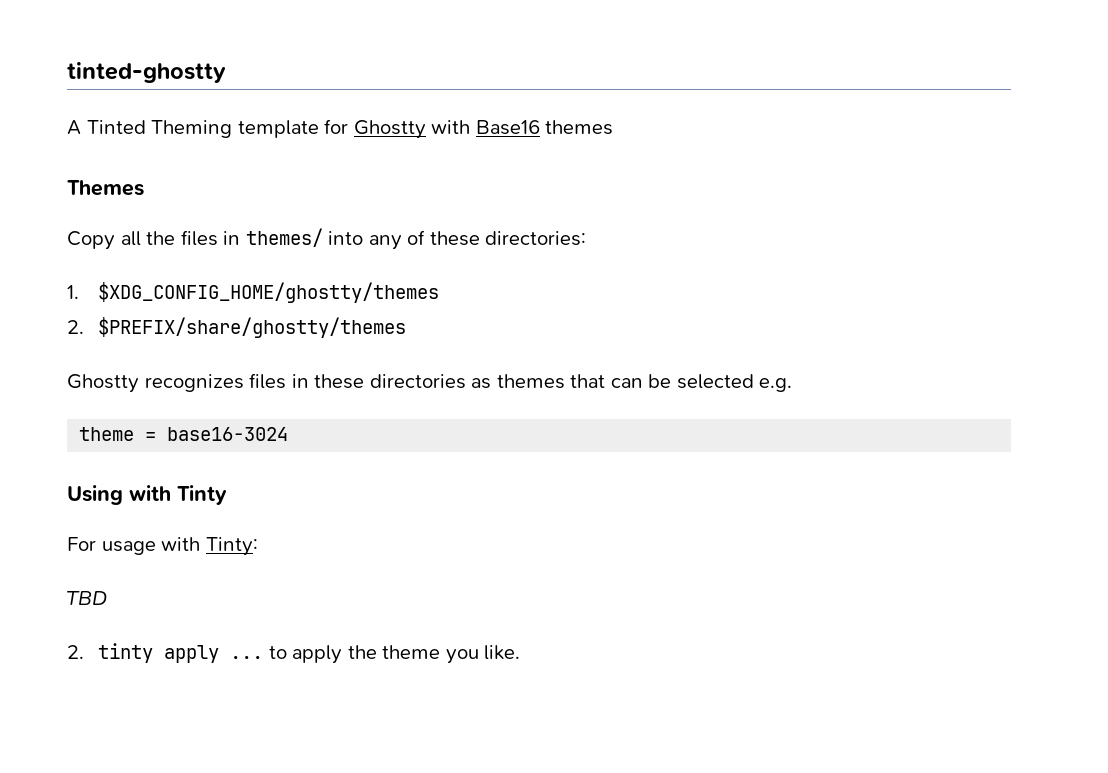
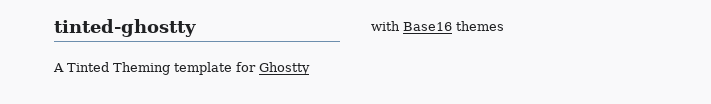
[67,180,144,196] [67,228,587,250] [67,282,439,303] [67,317,406,338] [67,373,793,393] [79,427,289,441] [67,485,227,505] [67,537,258,556] [67,591,107,605] [67,643,521,664] // Themes // Copy all the files in themes/ into any of these directories: // 1. $XDG_CONFIG_HOME/ghostty/themes // 2. $PREFIX/share/ghostty/themes // Ghostty recognizes files in these directories as themes that can be selected e.g. // theme = base16-3024 // Using with Tinty // For usage with Tinty: // TBD // 2. tinty apply ... to apply the theme you like. -> (504, 26) none

